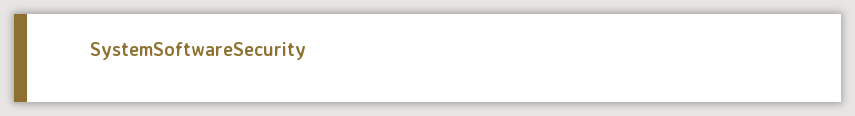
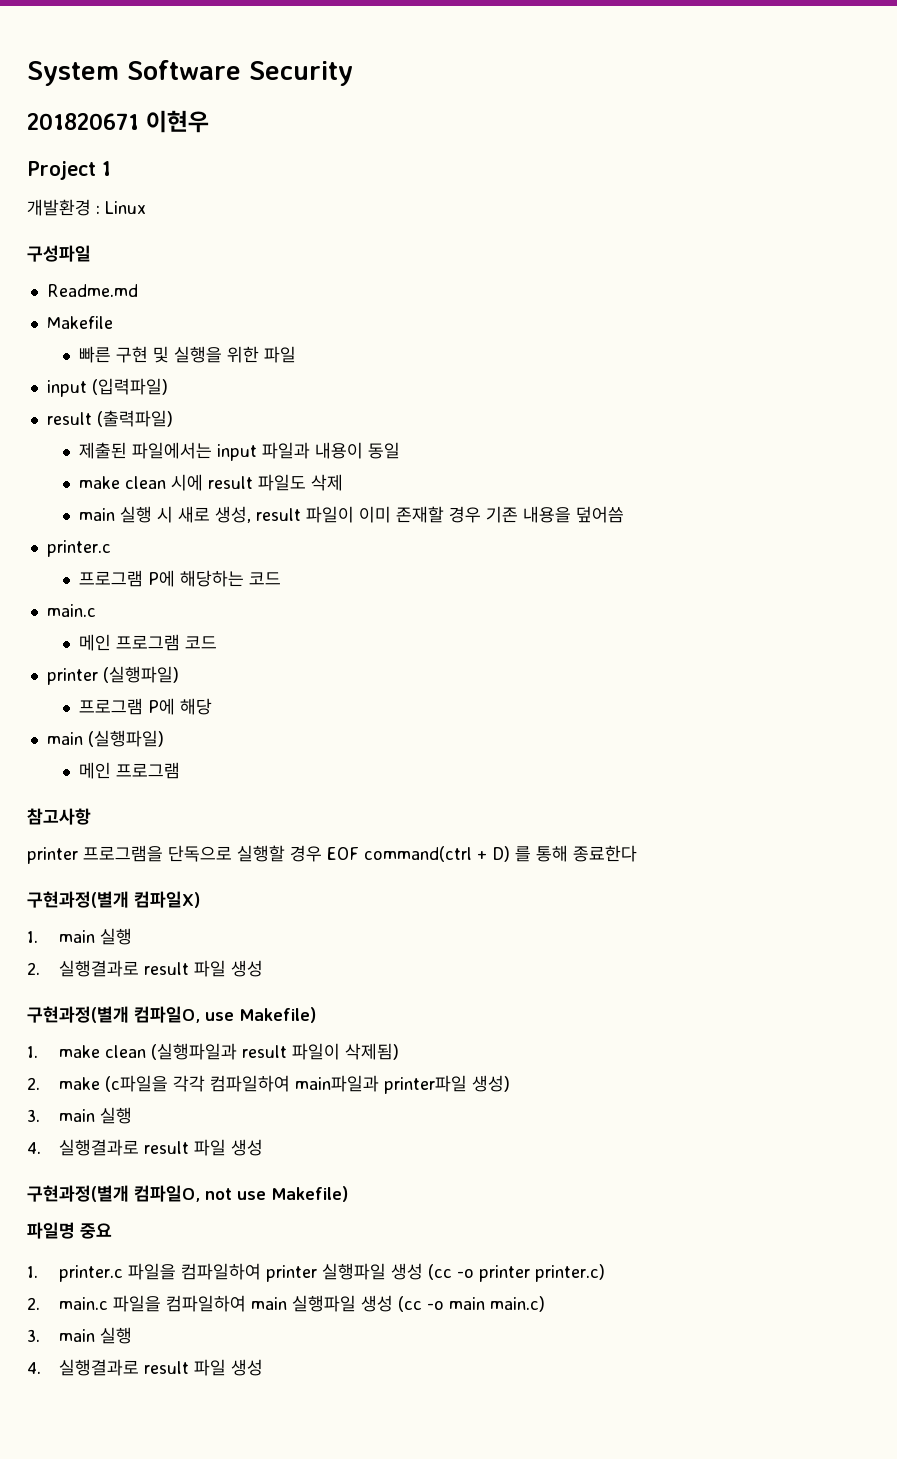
[90,42,306,60] SystemSoftwareSecurity -> [27,60,353,86] [27,110,209,133] [27,161,111,180] [27,199,146,216] [27,245,91,262] [46,284,138,297] [46,316,113,329] [79,346,297,363] [46,378,168,397] [46,410,173,427] [79,442,401,461] [79,474,344,491] [79,506,625,523] [46,540,111,557] [79,570,282,587] [46,604,96,617] [79,634,218,651] [46,666,179,685] [79,698,213,715] [46,730,164,747] [79,762,181,779] [27,808,91,825] [27,845,637,864] [27,891,200,908] [27,928,133,945] [27,960,264,977] [27,1006,316,1023] [27,1043,400,1060] [27,1075,511,1094] [27,1107,133,1124] [27,1139,264,1156] [27,1185,348,1202] [27,1222,112,1239] [27,1263,606,1282] [27,1295,546,1312] [27,1327,133,1344] [27,1359,264,1376] System Software Security // 201820671 이현우 // Project 1 // 개발환경 : Linux // 구성파일 // Readme.md // Makefile // 빠른 구현 및 실행을 위한 파일 // input (입력파일) // result (출력파일) // 제출된 파일에서는 input 파일과 내용이 동일 // make clean 시에 result 파일도 삭제 // main 실행 시 새로 생성, result 파일이 이미 존재할 경우 기존 내용을 덮어씀 // printer.c // 프로그램 P에 해당하는 코드 // main.c // 메인 프로그램 코드 // printer (실행파일) // 프로그램 P에 해당 // main (실행파일) // 메인 프로그램 // 참고사항 // printer 프로그램을 단독으로 실행할 경우 EOF command(ctrl + D) 를 통해 종료한다 // 구현과정(별개 컴파일X) // 1. main 실행 // 2. 실행결과로 result 파일 생성 // 구현과정(별개 컴파일O, use Makefile) // 1. make clean (실행파일과 result 파일이 삭제됨) // 2. make (c파일을 각각 컴파일하여 main파일과 printer파일 생성) // 3. main 실행 // 4. 실행결과로 result 파일 생성 // 구현과정(별개 컴파일O, not use Makefile) // 파일명 중요 // 1. printer.c 파일을 컴파일하여 printer 실행파일 생성 (cc -o printer printer.c) // 2. main.c 파일을 컴파일하여 main 실행파일 생성 (cc -o main main.c) // 3. main 실행 // 4. 실행결과로 result 파일 생성

